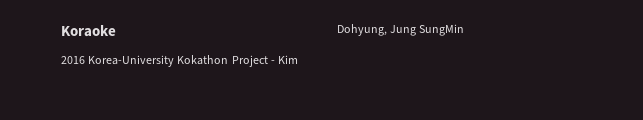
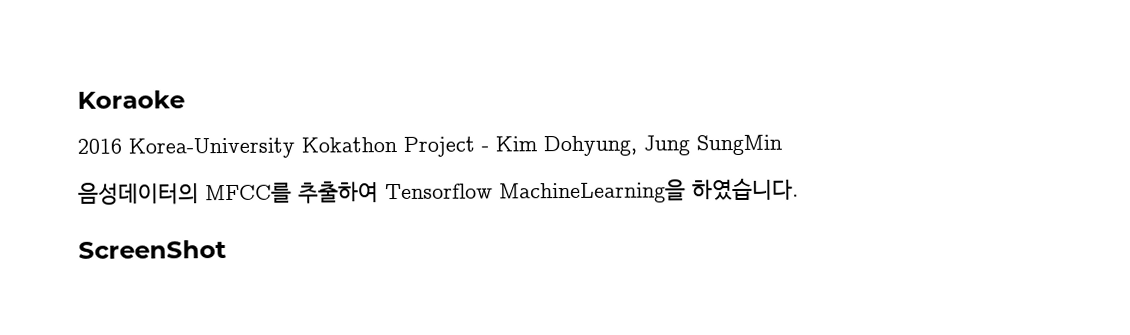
(465, 30) none -> [78,177,799,205] [78,240,227,259] // 음성데이터의 MFCC를 추출하여 Tensorflow MachineLearning을 하였습니다. // ScreenShot

